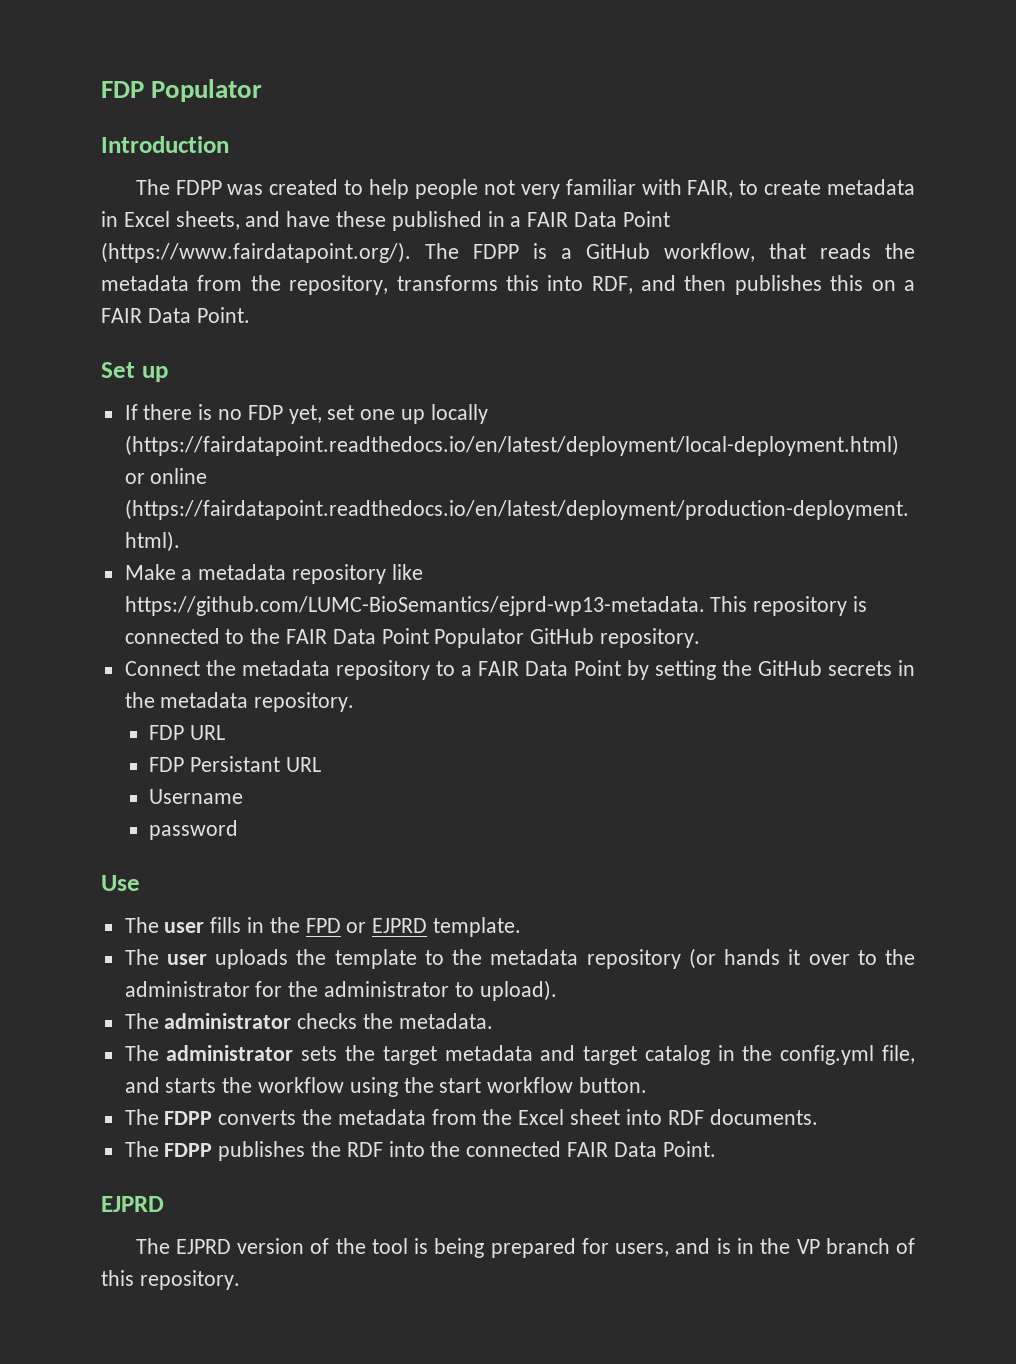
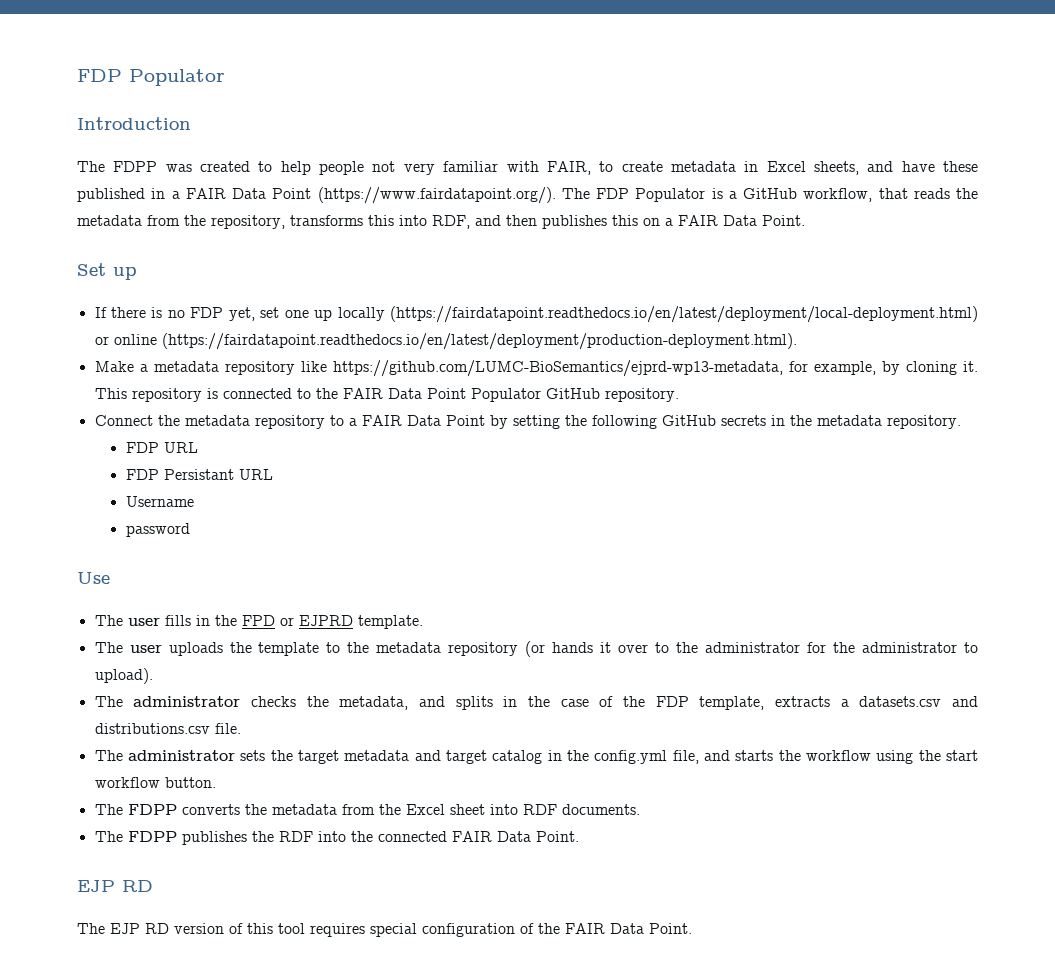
[473,244,519,259] FDPP -> [596,188,706,202] FDP Populator
[124,596,705,616] https://github.com/LUMC-BioSemantics/ejprd-wp13-metadata. -> [332,360,978,377] https://github.com/LUMC-BioSemantics/ejprd-wp13-metadata, for example, by cloning it.
(752, 668) none -> [591,415,657,429] following
[398,1013,493,1029] metadata. -> [339,696,978,710] [94,723,241,734] metadata, and splits in the case of the FDP template, extracts a datasets.csv and distributions.csv file.
[101,1196,164,1212] [135,1238,915,1258] [101,1270,240,1290] EJPRD // The EJPRD version of the tool is being prepared for users, and is in the VP branch of this repository. -> [77,880,153,892] [77,923,692,937] EJP RD // The EJP RD version of this tool requires special configuration of the FAIR Data Point.

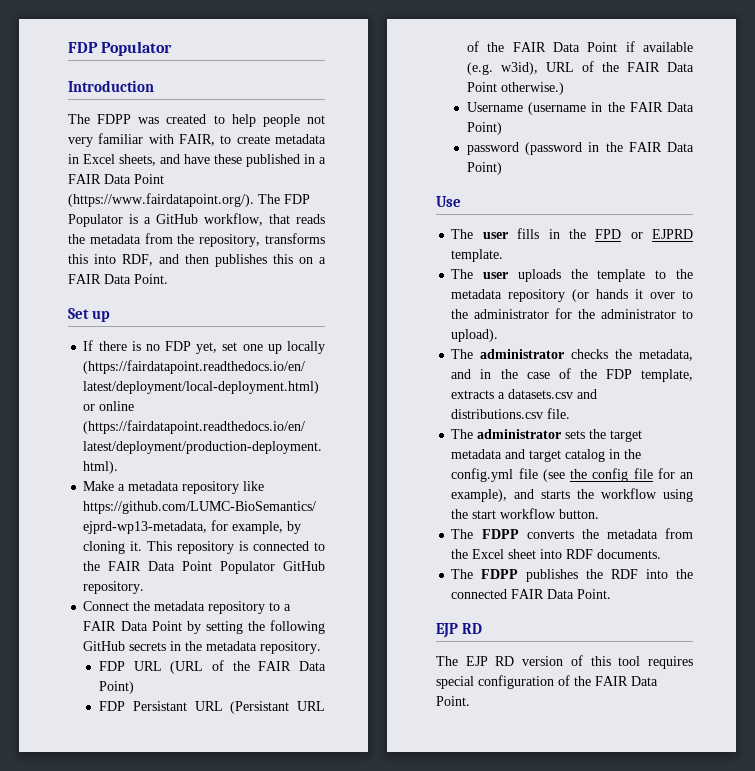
[125,469,273,480] [125,496,194,507] [125,523,190,537] // FDP Persistant URL // Username // password -> [170,660,326,674] [99,681,135,694] [99,701,325,714] [467,41,693,52] [467,61,694,75] [467,82,565,95] [467,102,694,115] [467,122,503,135] [467,142,694,155] [467,162,503,175] (URL of the FAIR Data Point) // FDP Persistant URL (Persistant URL of the FAIR Data Point if available (e.g. w3id), URL of the FAIR Data Point otherwise.) // Username (username in the FAIR Data Point) // password (password in the FAIR Data Point)
[455,696,493,710] splits -> (472, 374) none
[672,750,699,764] file, -> [518,468,693,482] [451,489,508,502] file (see the config file for an example),

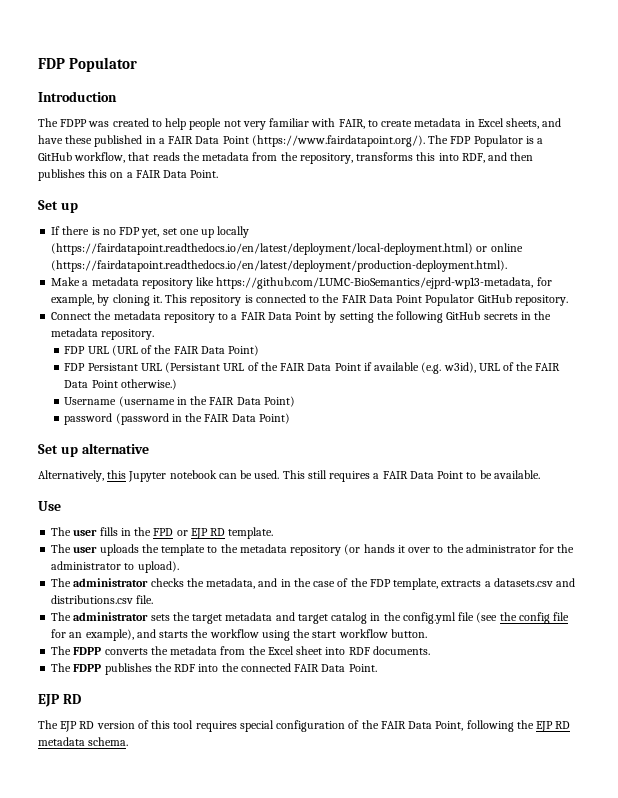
(503, 168) none -> [38,443,149,457] [38,470,540,482] // Set up alternative // Alternatively, this Jupyter notebook can be used. This still requires a FAIR Data Point to be available.
[652,229,693,239] EJPRD -> [190,528,226,539] EJP RD
[436,696,470,706] Point. -> [435,720,571,732] [38,737,129,746] Point, following the EJP RD metadata schema.

